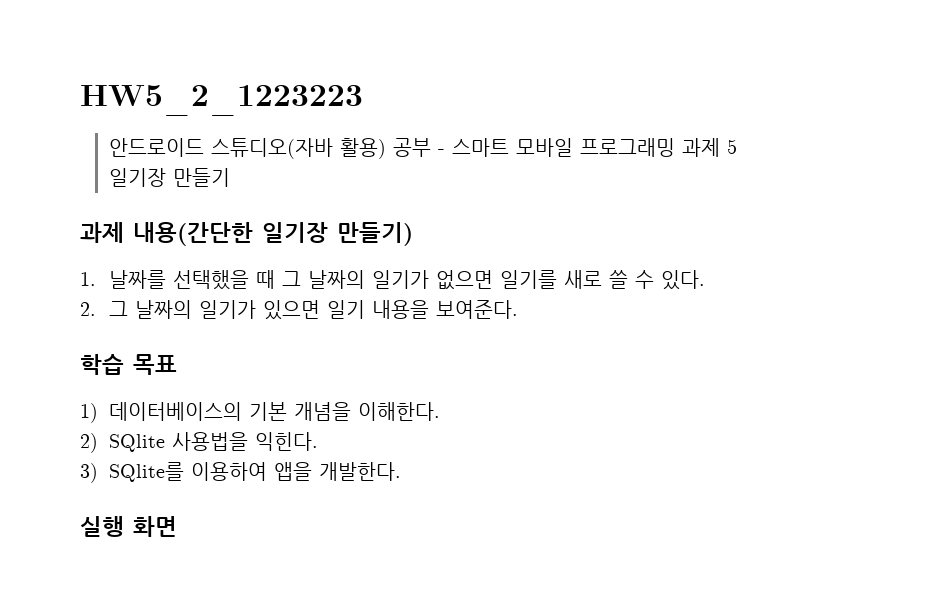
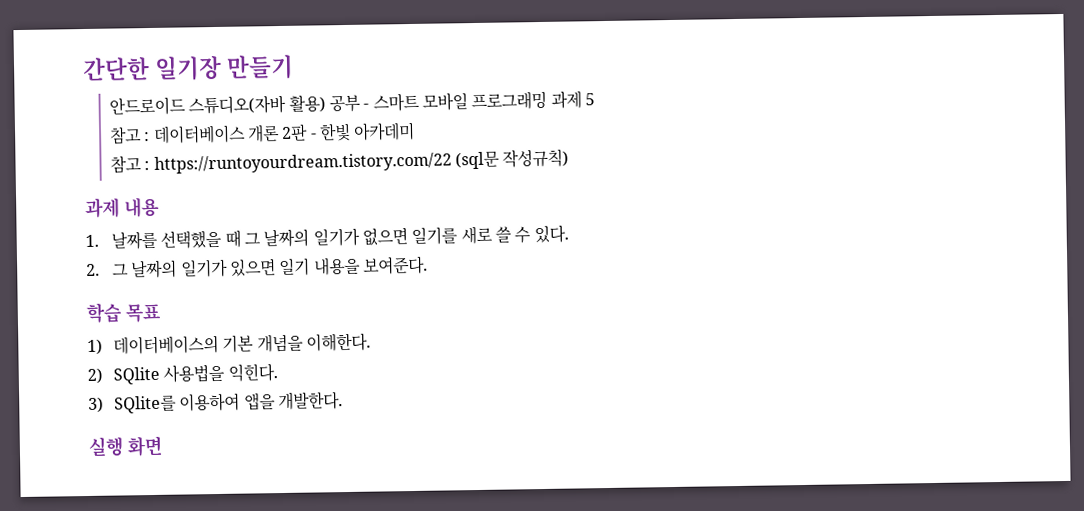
[80,85,363,116] HW5_2_1223223 -> [82,54,295,82] 간단한 일기장 만들기
[108,168,230,187] [80,222,413,246] 일기장 만들기 // 과제 내용(간단한 일기장 만들기) -> [108,121,416,145] [109,148,570,174] [85,196,160,219] 참고 : 데이터베이스 개론 2판 - 한빛 아카데미 // 참고 : https://runtoyourdream.tistory.com/22 (sql문 작성규칙) // 과제 내용

